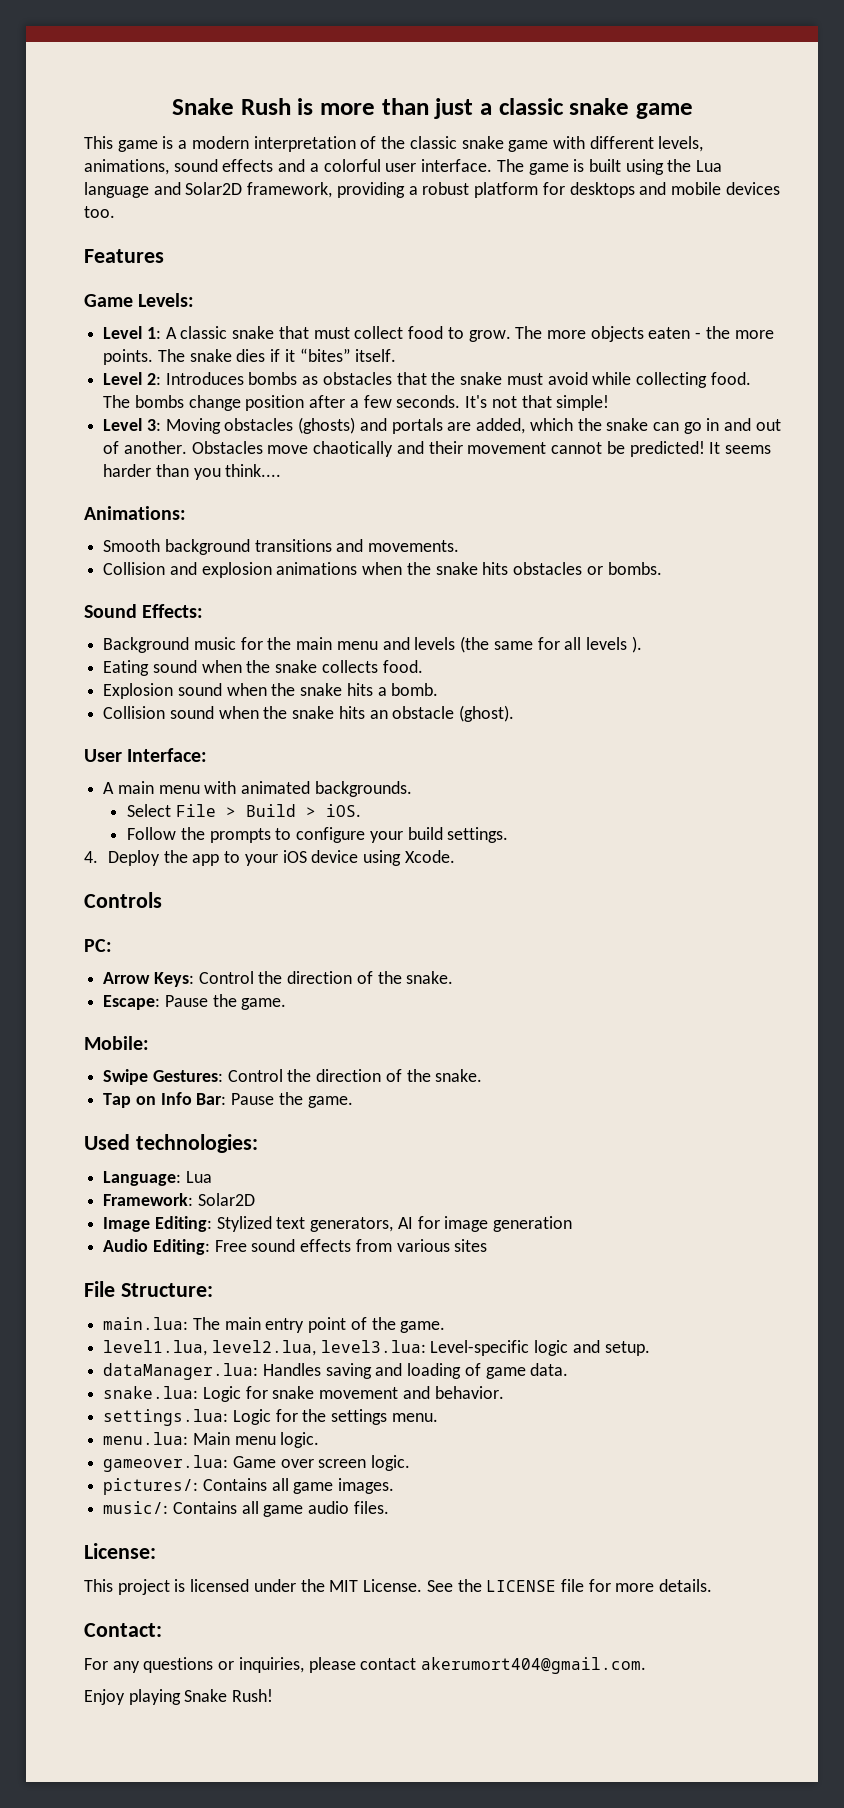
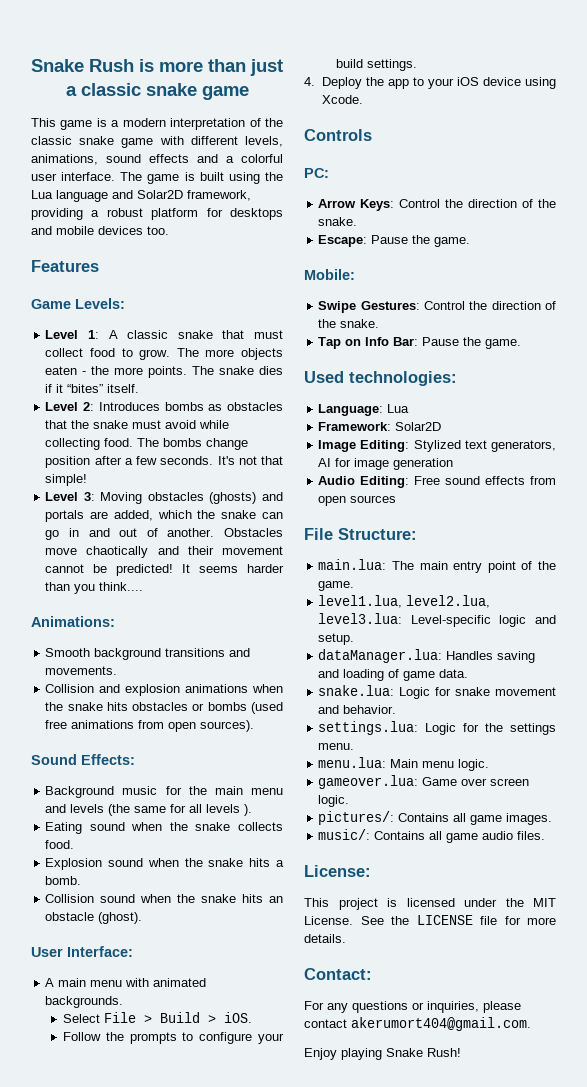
[607,562,662,575] bombs. -> [207,702,283,714] [45,720,255,732] bombs (used free animations from open sources).
[396,1239,488,1252] various sites -> [318,495,397,506] open sources

